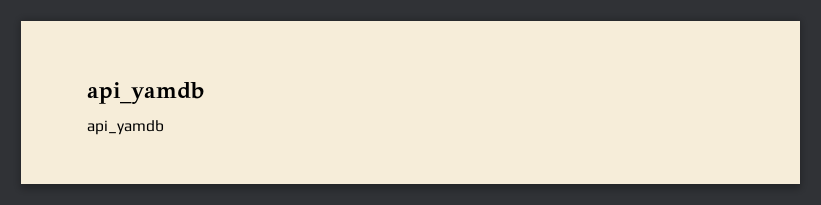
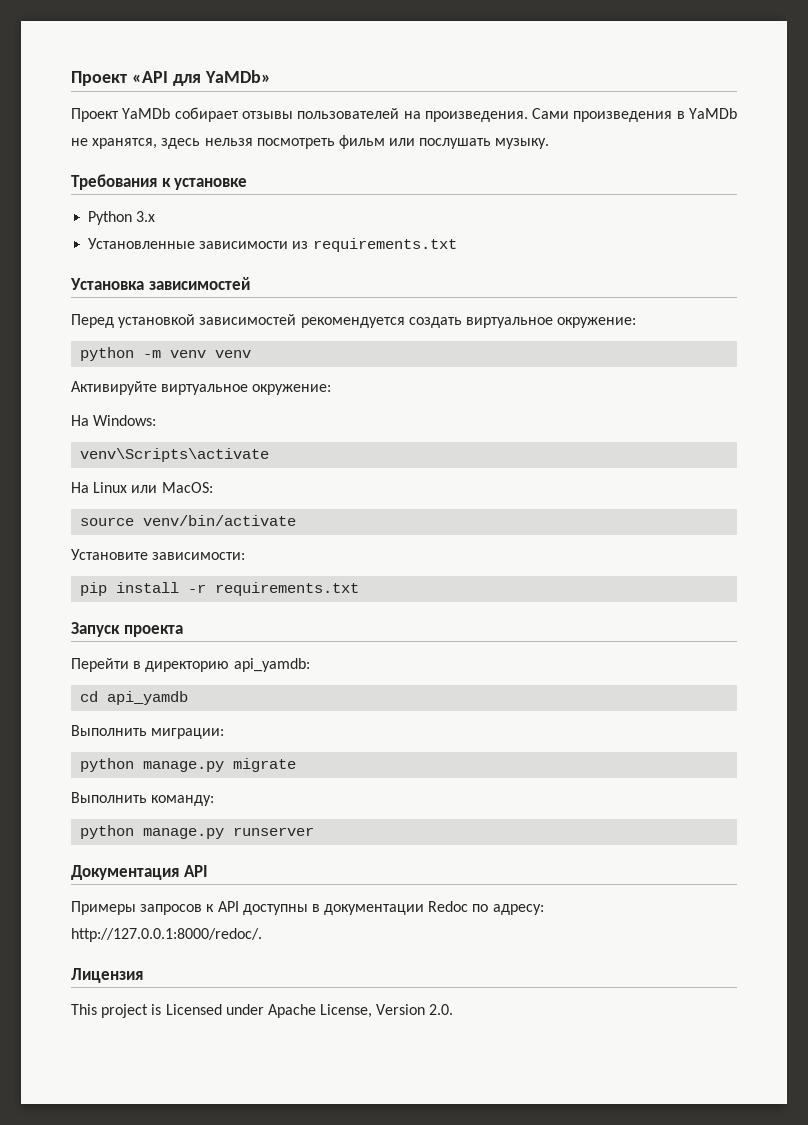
[87,82,204,104] [87,120,164,135] api_yamdb // api_yamdb -> [71,70,271,86] [71,107,737,122] [71,135,550,149] [71,174,248,190] [88,211,156,225] [88,238,457,252] [70,277,250,290] [71,314,637,328] [80,347,252,361] [71,381,332,395] [71,415,157,426] [80,448,270,462] [71,482,213,493] [80,515,297,526] [71,549,246,560] [80,582,360,596] [71,622,183,637] [71,658,310,672] [80,691,189,705] [71,725,225,739] [80,758,297,772] [71,792,215,806] [80,825,315,839] [71,865,208,880] [71,901,544,915] [71,928,262,942] [71,968,143,983] [71,1004,454,1018] Проект «API для YaMDb» // Проект YaMDb собирает отзывы пользователей на произведения. Сами произведения в YaMDb не хранятся, здесь нельзя посмотреть фильм или послушать музыку. // Требования к установке // Python 3.x // Установленные зависимости из requirements.txt // Установка зависимостей // Перед установкой зависимостей рекомендуется создать виртуальное окружение: // python -m venv venv // Активируйте виртуальное окружение: // На Windows: // venv\Scripts\activate // На Linux или MacOS: // source venv/bin/activate // Установите зависимости: // pip install -r requirements.txt // Запуск проекта // Перейти в директорию api_yamdb: // cd api_yamdb // Выполнить миграции: // python manage.py migrate // Выполнить команду: // python manage.py runserver // Документация API // Примеры запросов к API доступны в документации Redoc по адресу: http://127.0.0.1:8000/redoc/. // Лицензия // This project is Licensed under Apache License, Version 2.0.

